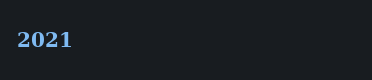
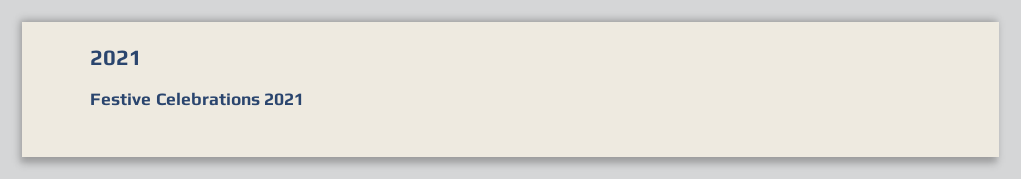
[17,32,73,47] 2021 -> [90,50,142,66] [90,92,305,106] 2021 // Festive Celebrations 2021

